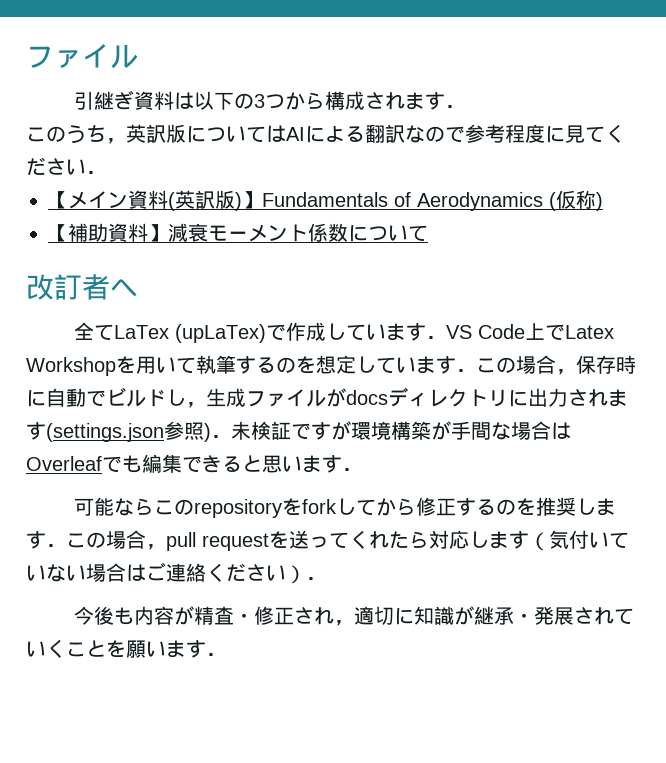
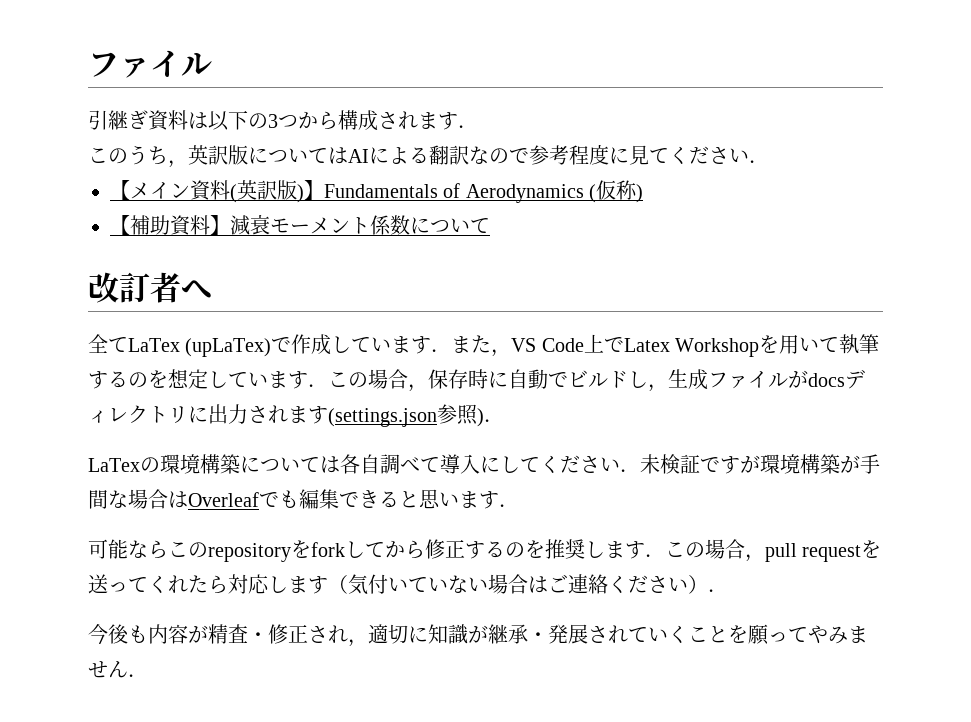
(446, 337) none -> [451,335,512,357] また，
(231, 436) none -> [88,454,640,474] // LaTexの環境構築については各自調べて導入にしてください．
[146,640,206,658] います -> [768,625,868,644] [88,660,128,678] ってやみません

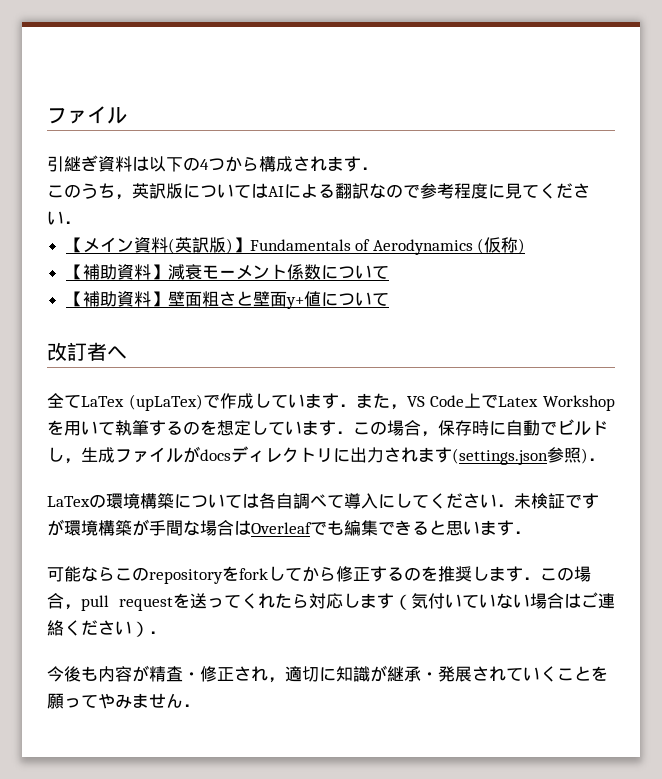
[268,114,278,128] 3 -> [200,159,209,170] 4
(490, 225) none -> [65,291,389,309] // 【補助資料】壁面粗さと壁面y+値について

